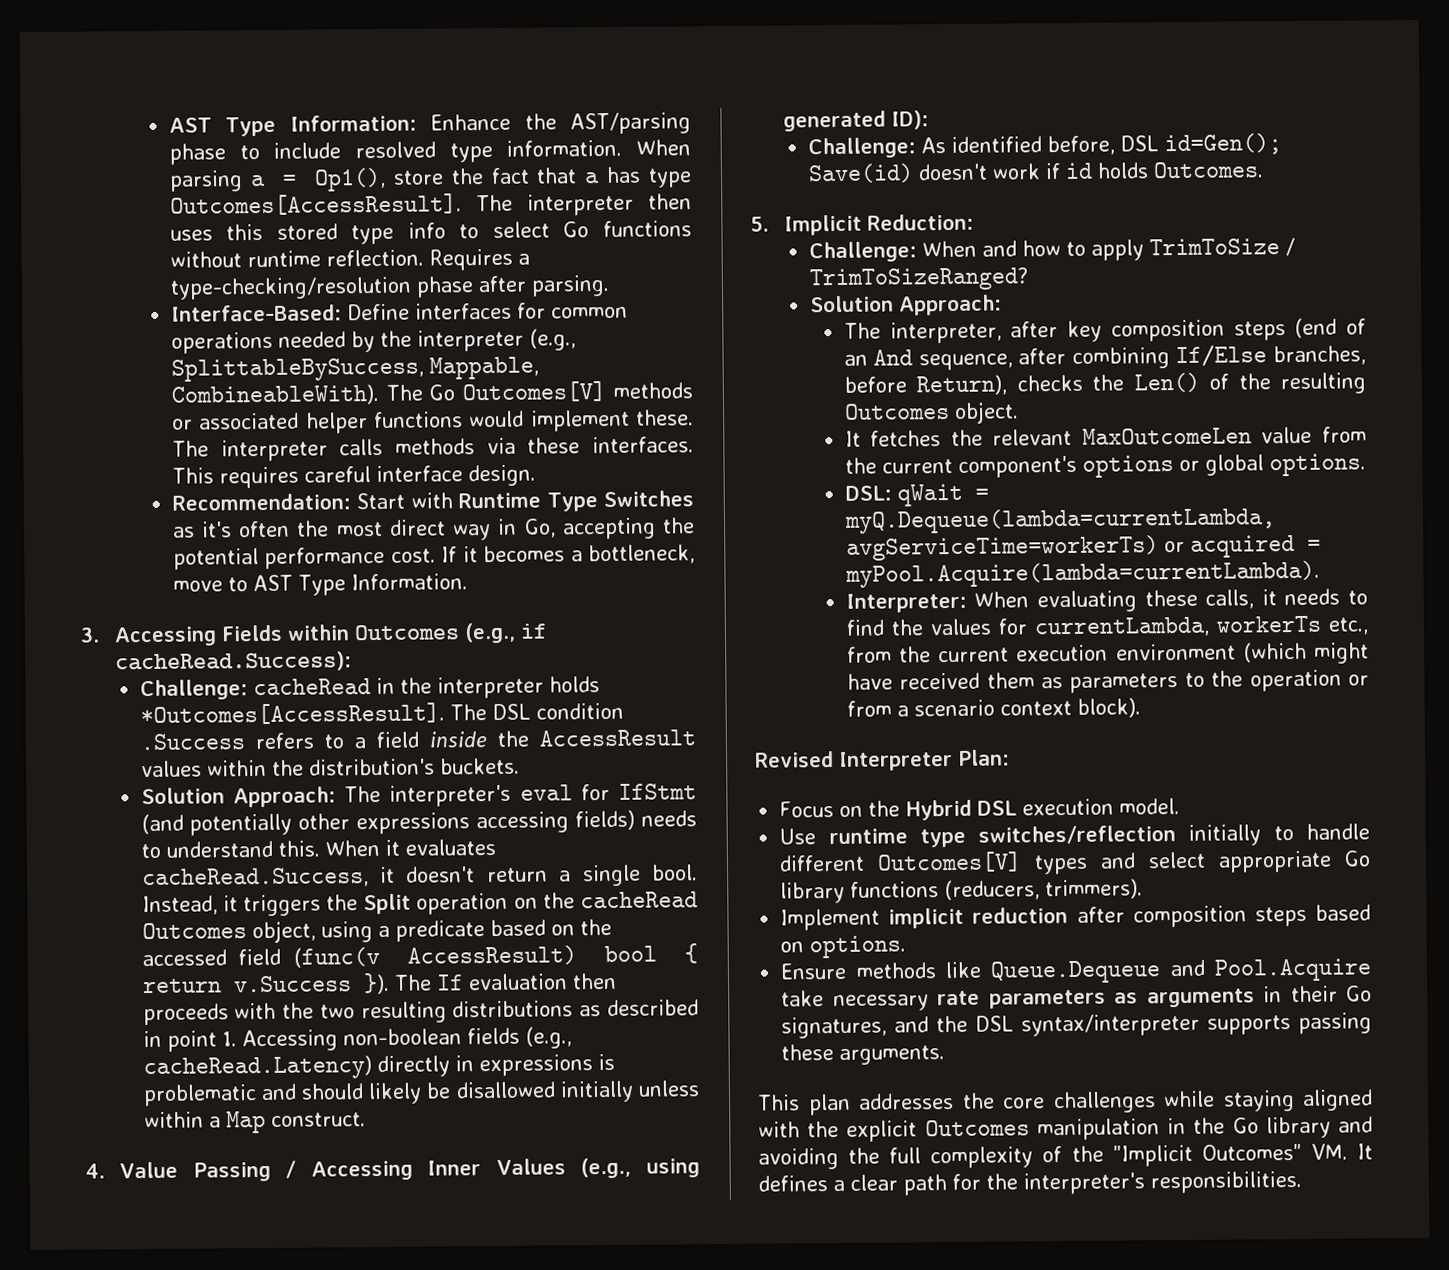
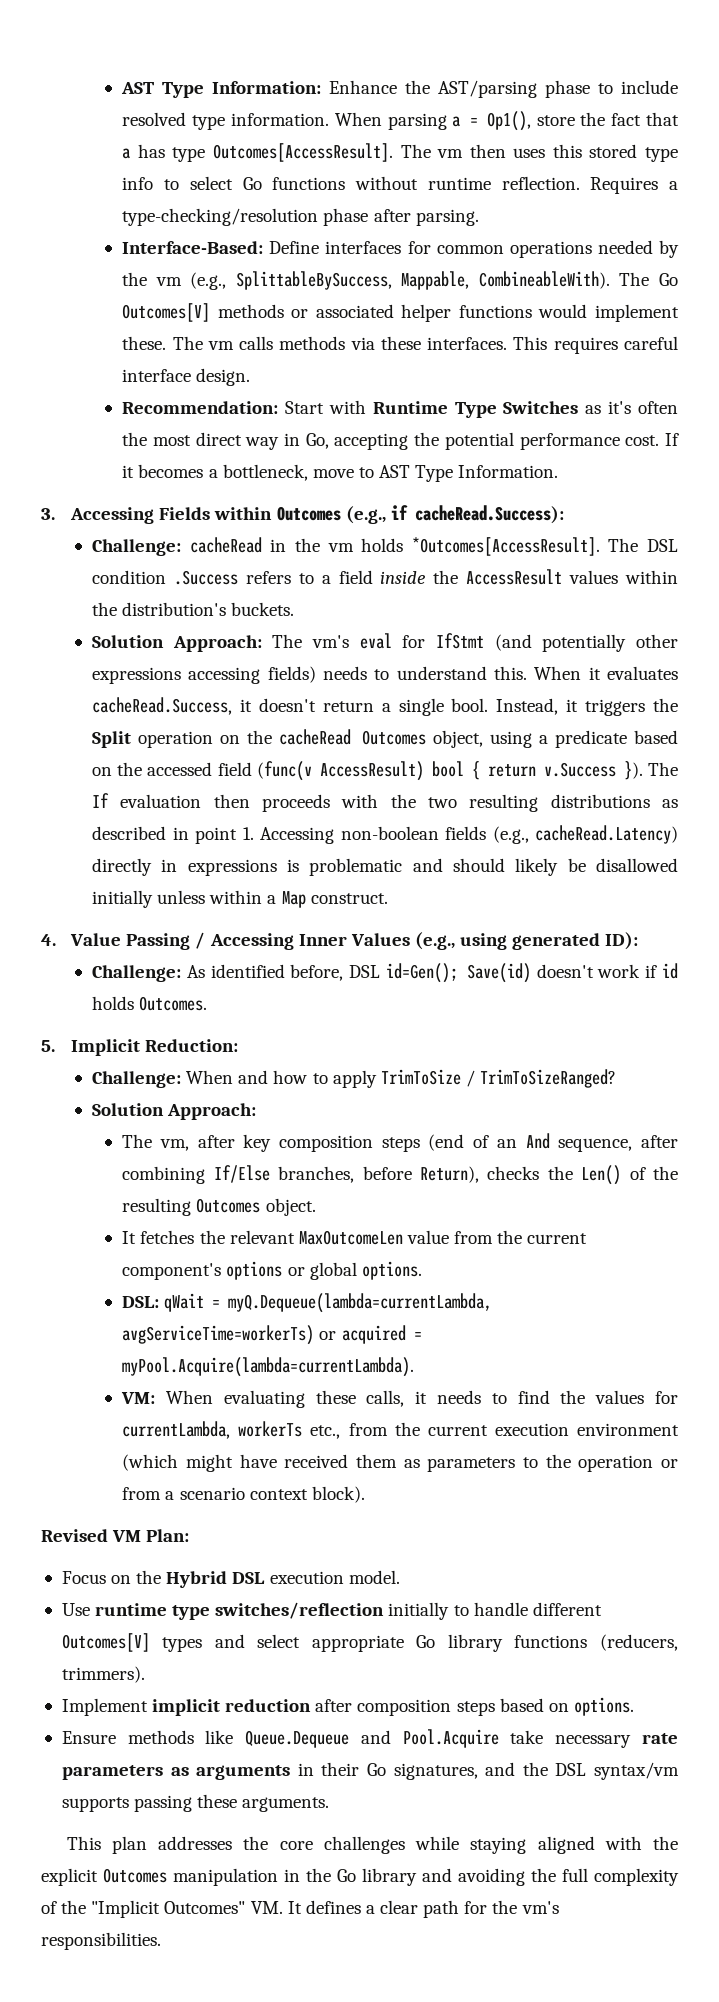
[526,193,634,216] interpreter -> [437,149,464,158] vm
[416,329,524,352] interpreter -> [155,277,182,286] vm
[220,439,328,462] interpreter -> [207,341,234,350] vm
[436,676,544,699] interpreter -> [327,543,354,552] vm
[389,784,512,807] interpreter's -> [312,635,350,648] vm's
[889,321,1002,344] interpreter, -> [159,1139,189,1151] vm,
[845,592,967,613] Interpreter: -> [121,1392,156,1404] VM:
[839,751,953,772] Interpreter -> [112,1530,142,1542] VM
[1021,1013,1201,1037] syntax/interpreter -> [594,1762,680,1780] syntax/vm
[1023,1172,1145,1195] interpreter's -> [521,1901,559,1914] vm's

